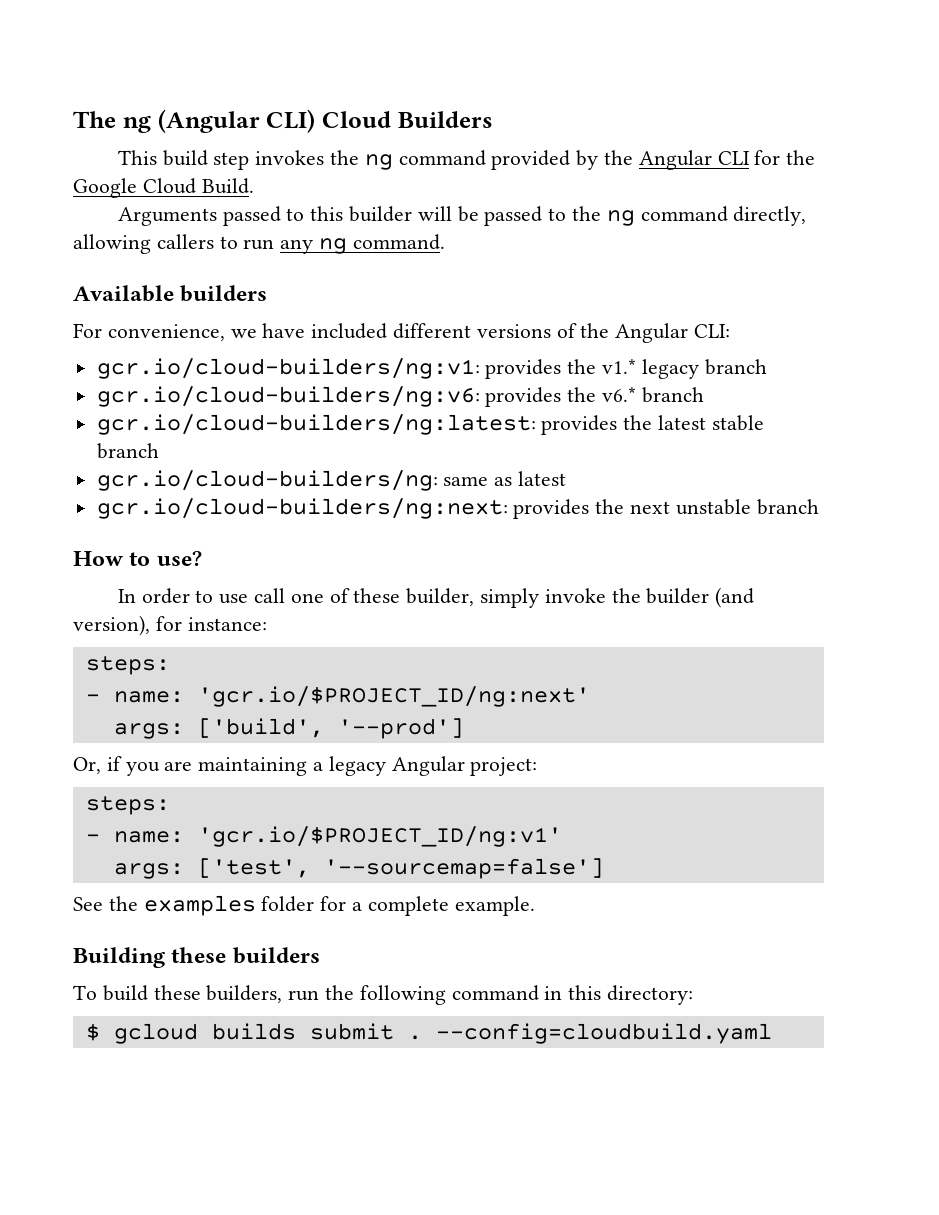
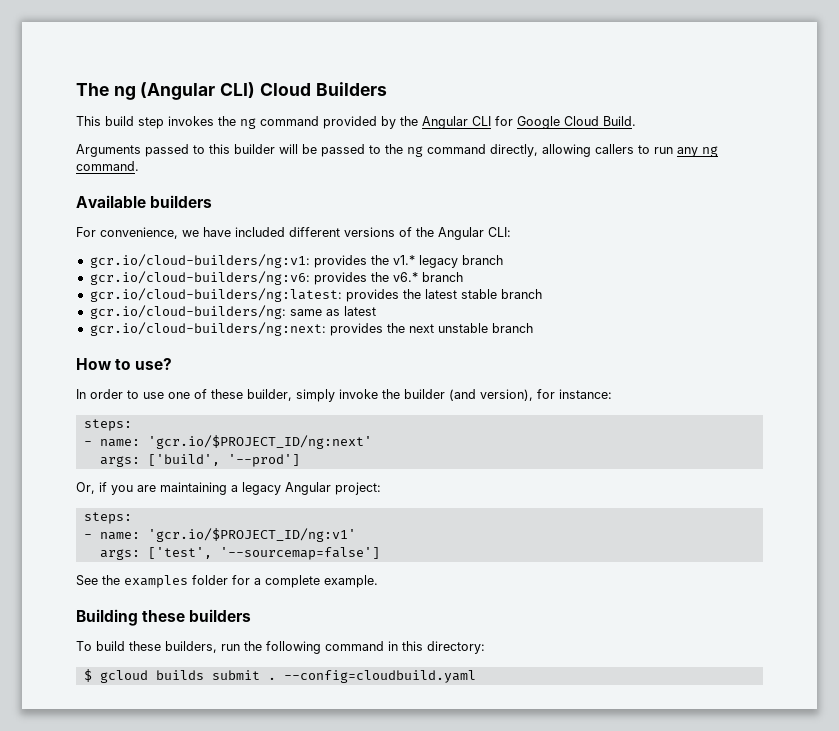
[786,150,816,165] the -> (513, 121) none
[254,588,286,603] call -> (164, 395) none

